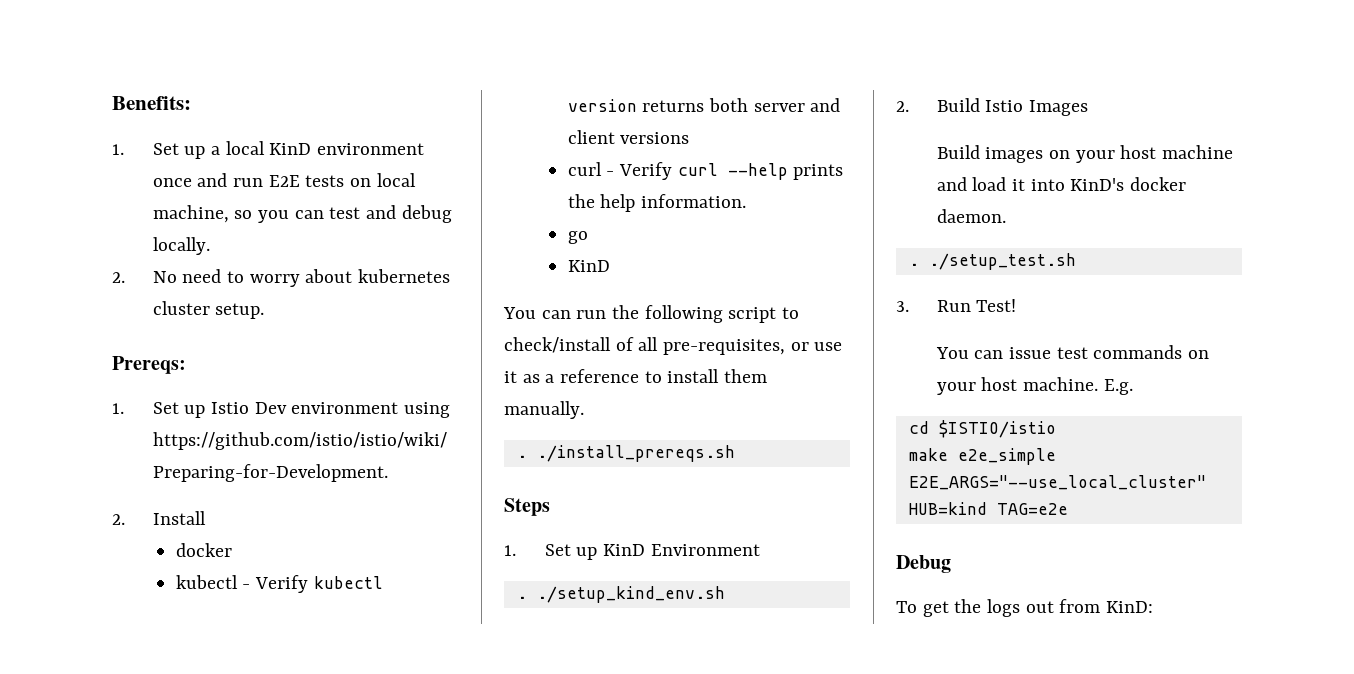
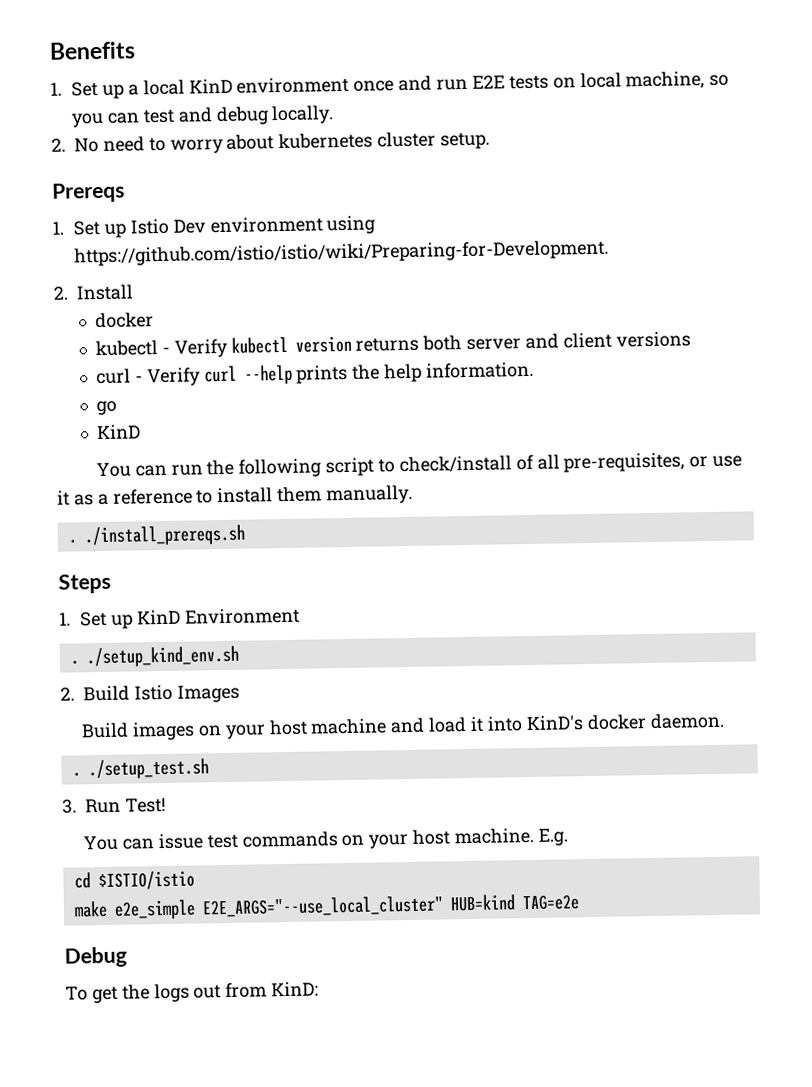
[112,96,191,110] Benefits: -> [49,41,136,60] Benefits
[112,356,186,374] Prereqs: -> [52,182,125,203] Prereqs

